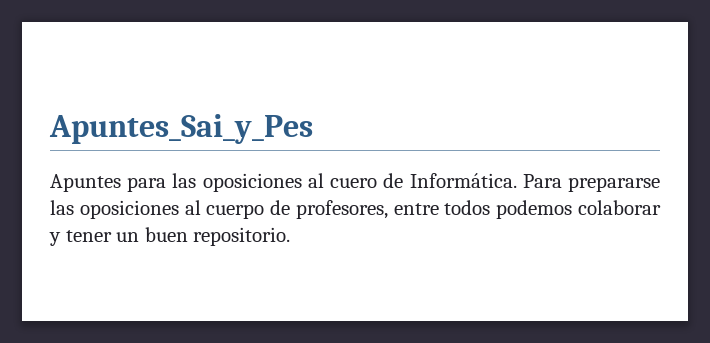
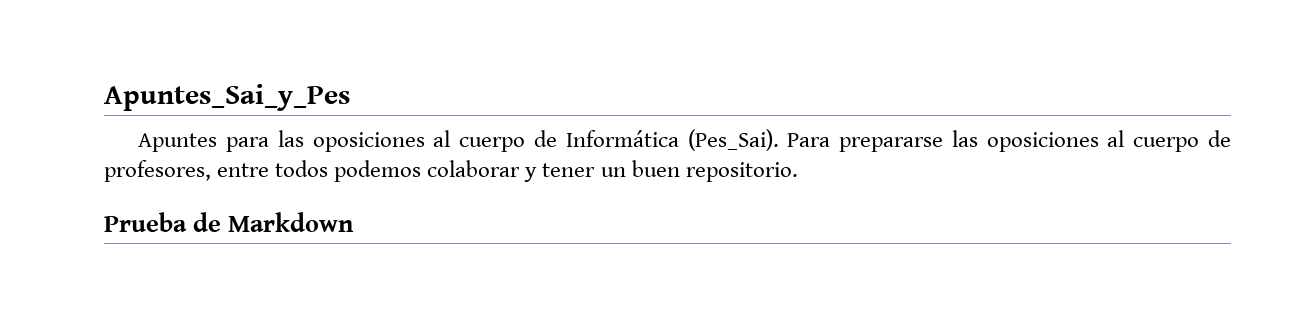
[330,173,517,188] cuero de Informática. -> [459,129,779,152] cuerpo de Informática (Pes_Sai).
(291, 236) none -> [104,212,355,232] // Prueba de Markdown

